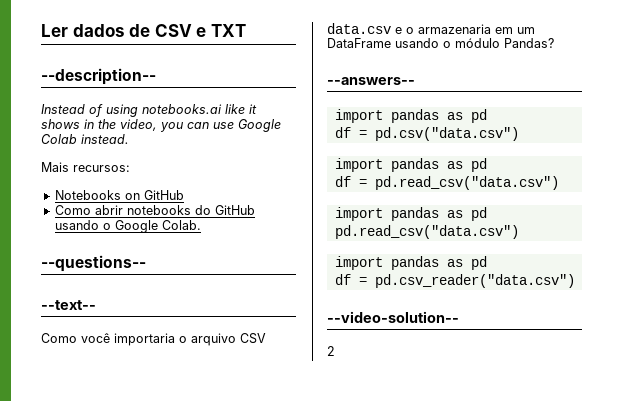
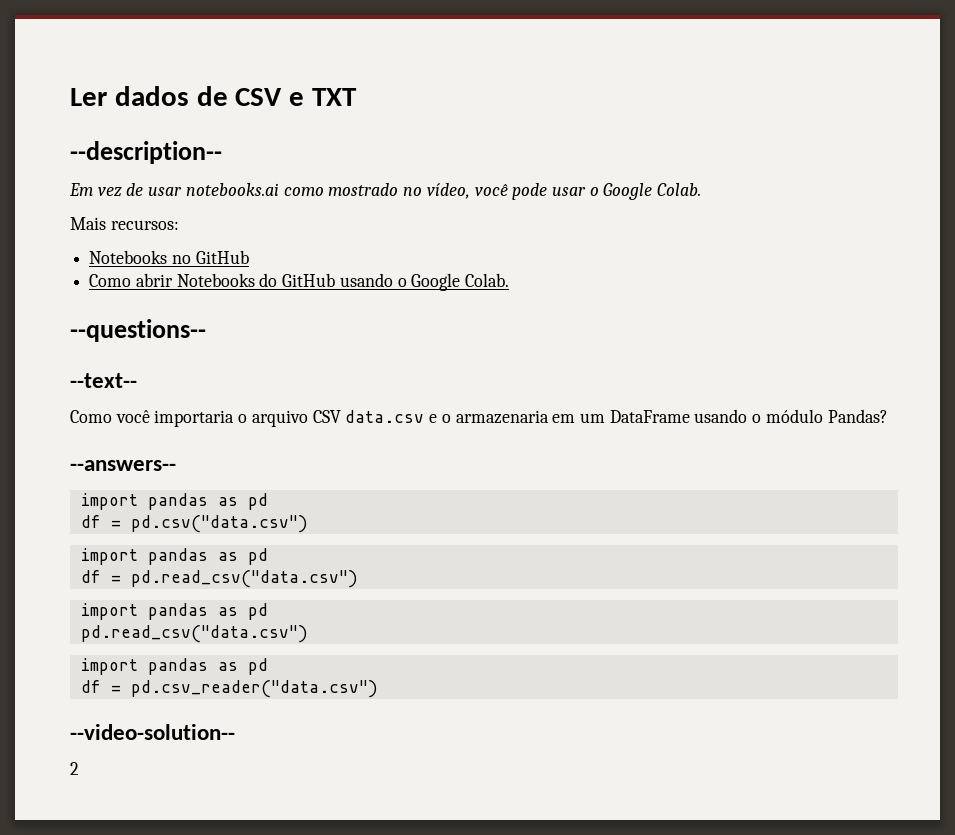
[41,104,257,117] [41,119,281,132] [41,134,129,144] Instead of using notebooks.ai like it shows in the video, you can use Google Colab instead. -> [69,183,702,200] Em vez de usar notebooks.ai como mostrado no vídeo, você pode usar o Google Colab.
[124,193,140,200] on -> [171,255,191,264] no
[126,205,191,215] notebooks -> [176,273,255,287] Notebooks

